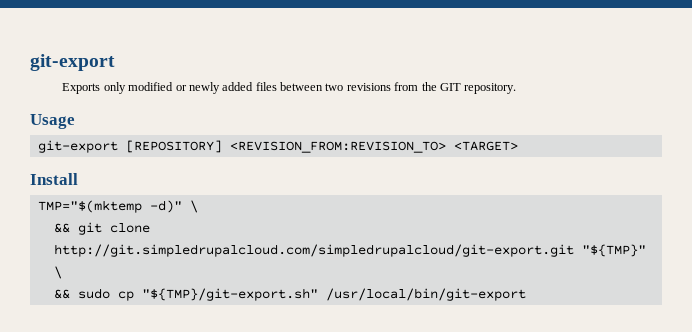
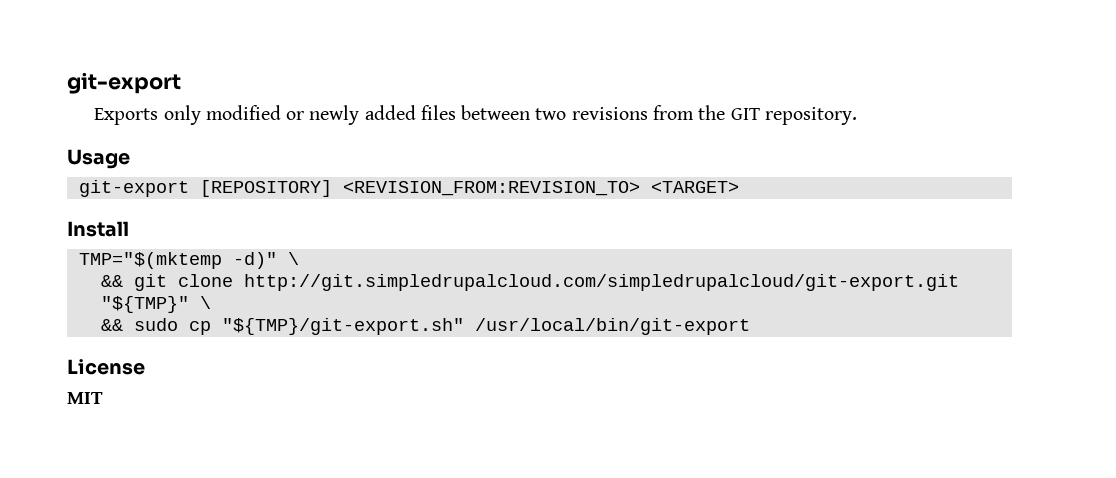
(526, 294) none -> [67,359,145,375] [67,392,103,404] // License // MIT

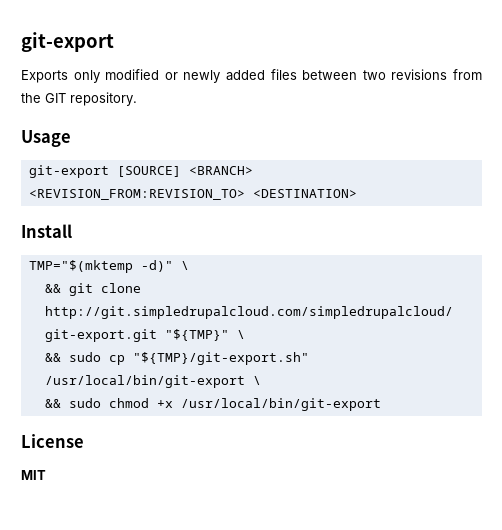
[199,180,739,197] [REPOSITORY] <REVISION_FROM:REVISION_TO> <TARGET> -> [116,166,253,177] [28,189,357,200] [SOURCE] <BRANCH> <REVISION_FROM:REVISION_TO> <DESTINATION>
(750, 326) none -> [252,376,261,385] [44,398,381,411] \ // && sudo chmod +x /usr/local/bin/git-export

